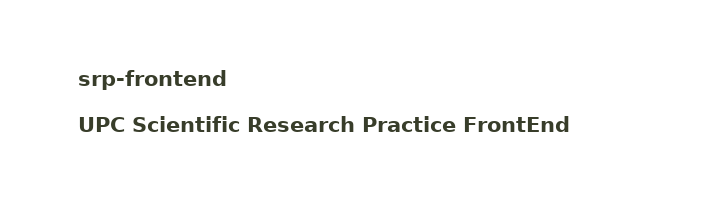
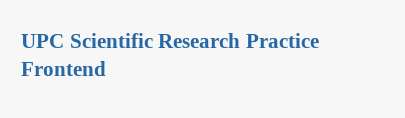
[78,70,227,90] srp-frontend // -> (21, 41) none
[463,116,570,132] FrontEnd -> [21,61,106,76] Frontend

